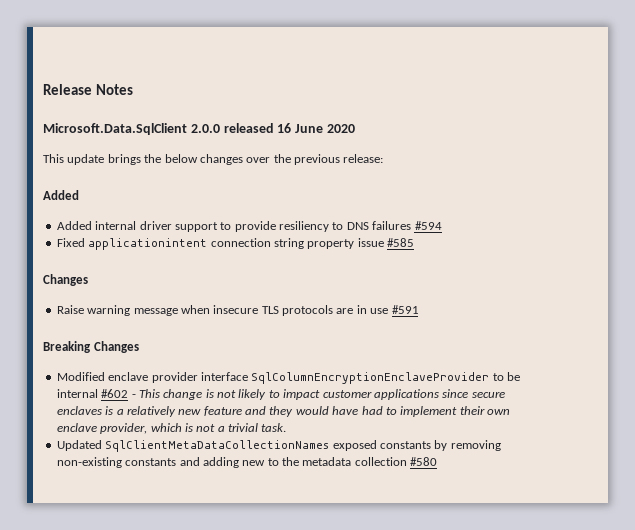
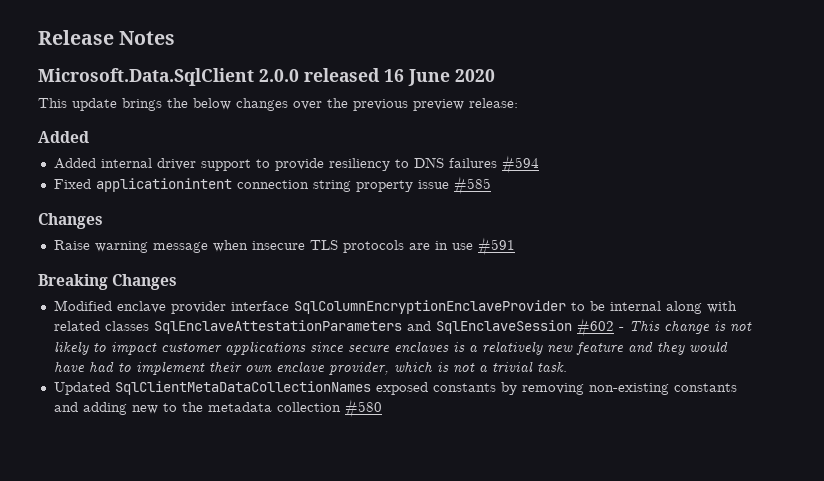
(340, 159) none -> [413,99,464,111] preview
(98, 393) none -> [665,301,737,314] [53,320,572,334] along with related classes SqlEnclaveAttestationParameters and SqlEnclaveSession

